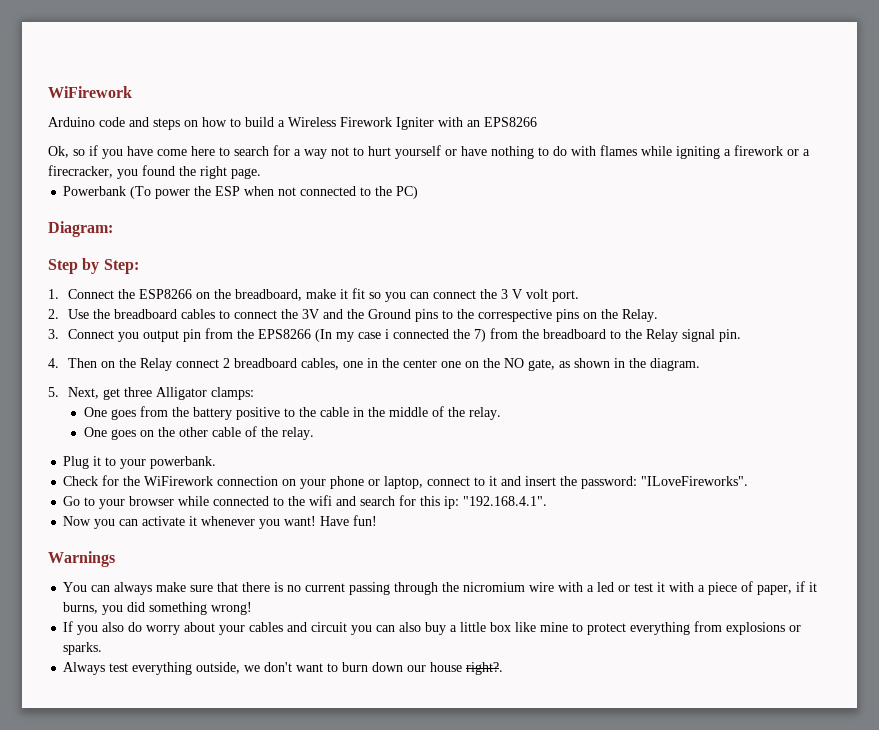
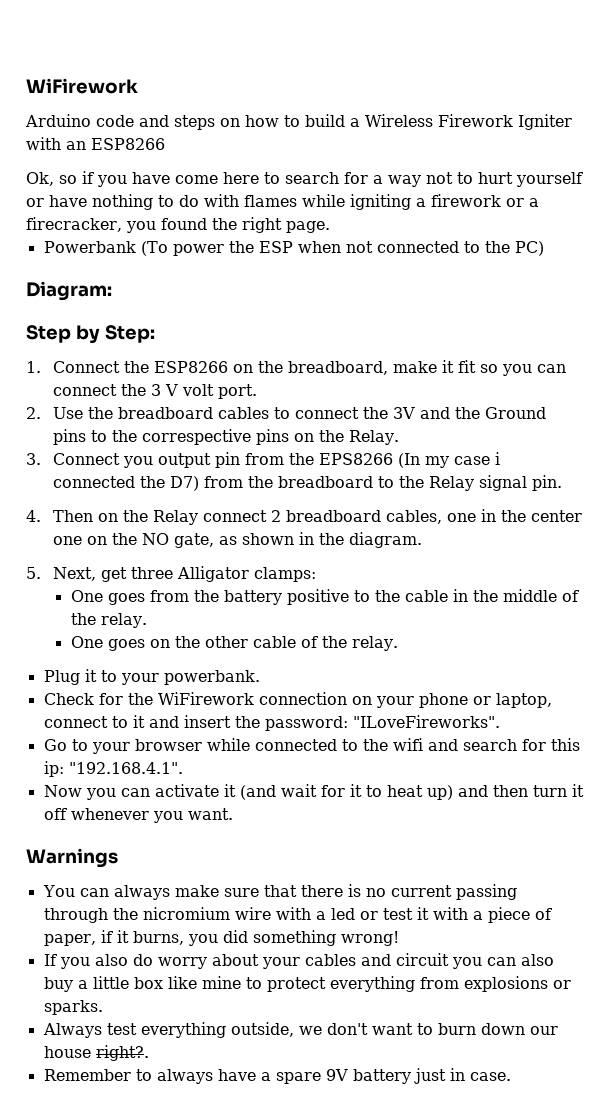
[484,117,537,127] EPS8266 -> [91,138,165,150] ESP8266
[474,329,487,342] 7) -> [170,476,200,491] D7)
[201,515,378,529] whenever you want! Have fun! -> [239,784,584,800] [43,808,233,823] (and wait for it to heat up) and then turn it off whenever you want.
(504, 668) none -> [43,1068,511,1084] // Remember to always have a spare 9V battery just in case.

